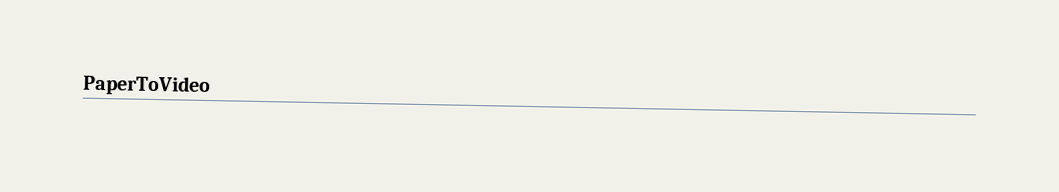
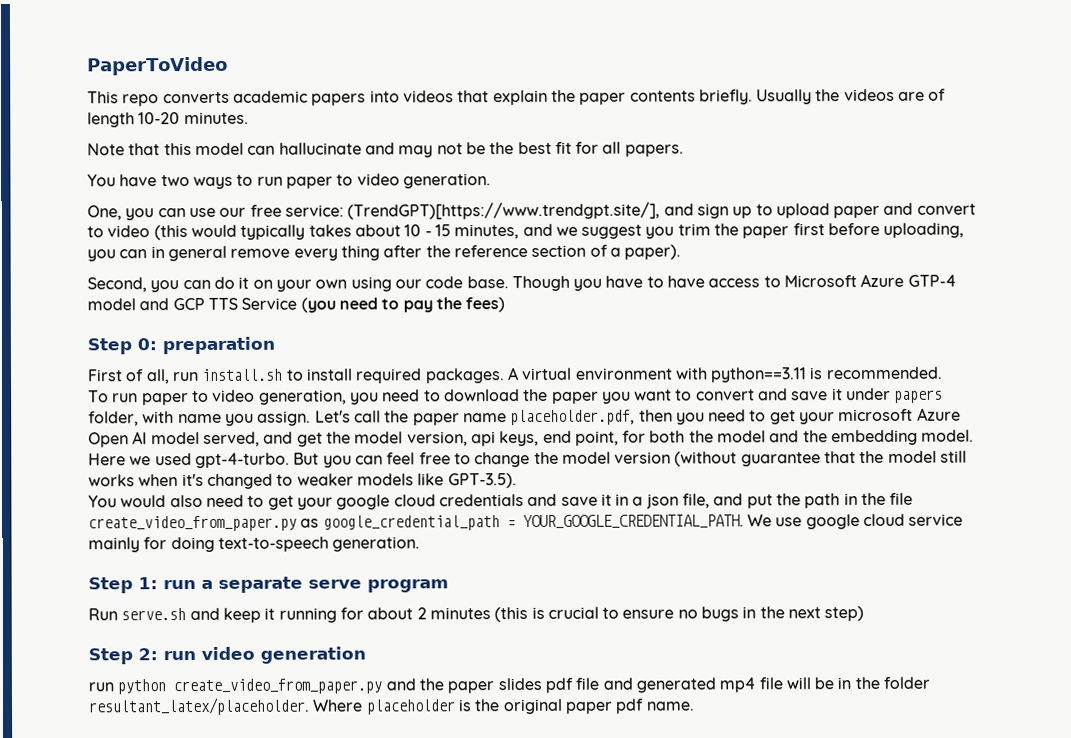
(211, 85) none -> [87,88,947,107] [87,111,249,128] [87,141,684,158] [87,173,491,190] [87,201,976,221] [87,222,965,241] [87,244,682,262] [87,273,956,293] [87,297,506,313] [87,336,275,355] [87,366,943,385] [88,387,944,406] [88,407,961,427] [88,429,975,448] [88,450,968,469] [88,473,517,489] [88,492,914,510] [88,513,964,532] [88,536,421,553] [88,576,449,594] [88,606,865,623] [88,646,366,665] [88,676,931,695] [88,697,695,716] // This repo converts academic papers into videos that explain the paper contents briefly. Usually the videos are of length 10-20 minutes. // Note that this model can hallucinate and may not be the best fit for all papers. // You have two ways to run paper to video generation. // One, you can use our free service: (TrendGPT)[https://www.trendgpt.site/], and sign up to upload paper and convert to video (this would typically takes about 10 - 15 minutes, and we suggest you trim the paper first before uploading, you can in general remove every thing after the reference section of a paper). // Second, you can do it on your own using our code base. Though you have to have access to Microsoft Azure GTP-4 model and GCP TTS Service (you need to pay the fees) // Step 0: preparation // First of all, run install.sh to install required packages. A virtual environment with python==3.11 is recommended. // To run paper to video generation, you need to download the paper you want to convert and save it under papers folder, with name you assign. Let's call the paper name placeholder.pdf, then you need to get your microsoft Azure Open AI model served, and get the model version, api keys, end point, for both the model and the embedding model. Here we used gpt-4-turbo. But you can feel free to change the model version (without guarantee that the model still works when it's changed to weaker models like GPT-3.5). // You would also need to get your google cloud credentials and save it in a json file, and put the path in the file create_video_from_paper.py as google_credential_path = YOUR_GOOGLE_CREDENTIAL_PATH. We use google cloud service mainly for doing text-to-speech generation. // Step 1: run a separate serve program // Run serve.sh and keep it running for about 2 minutes (this is crucial to ensure no bugs in the next step) // Step 2: run video generation // run python create_video_from_paper.py and the paper slides pdf file and generated mp4 file will be in the folder resultant_latex/placeholder. Where placeholder is the original paper pdf name.

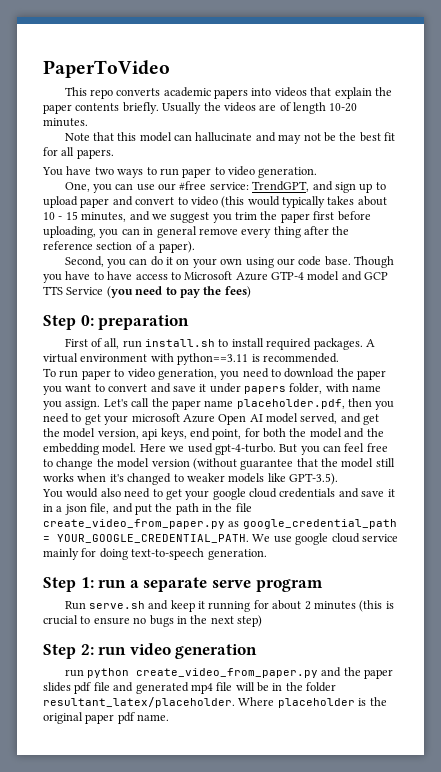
[249,201,661,220] free service: (TrendGPT)[https://www.trendgpt.site/], -> [179,181,310,192] #free service: TrendGPT,

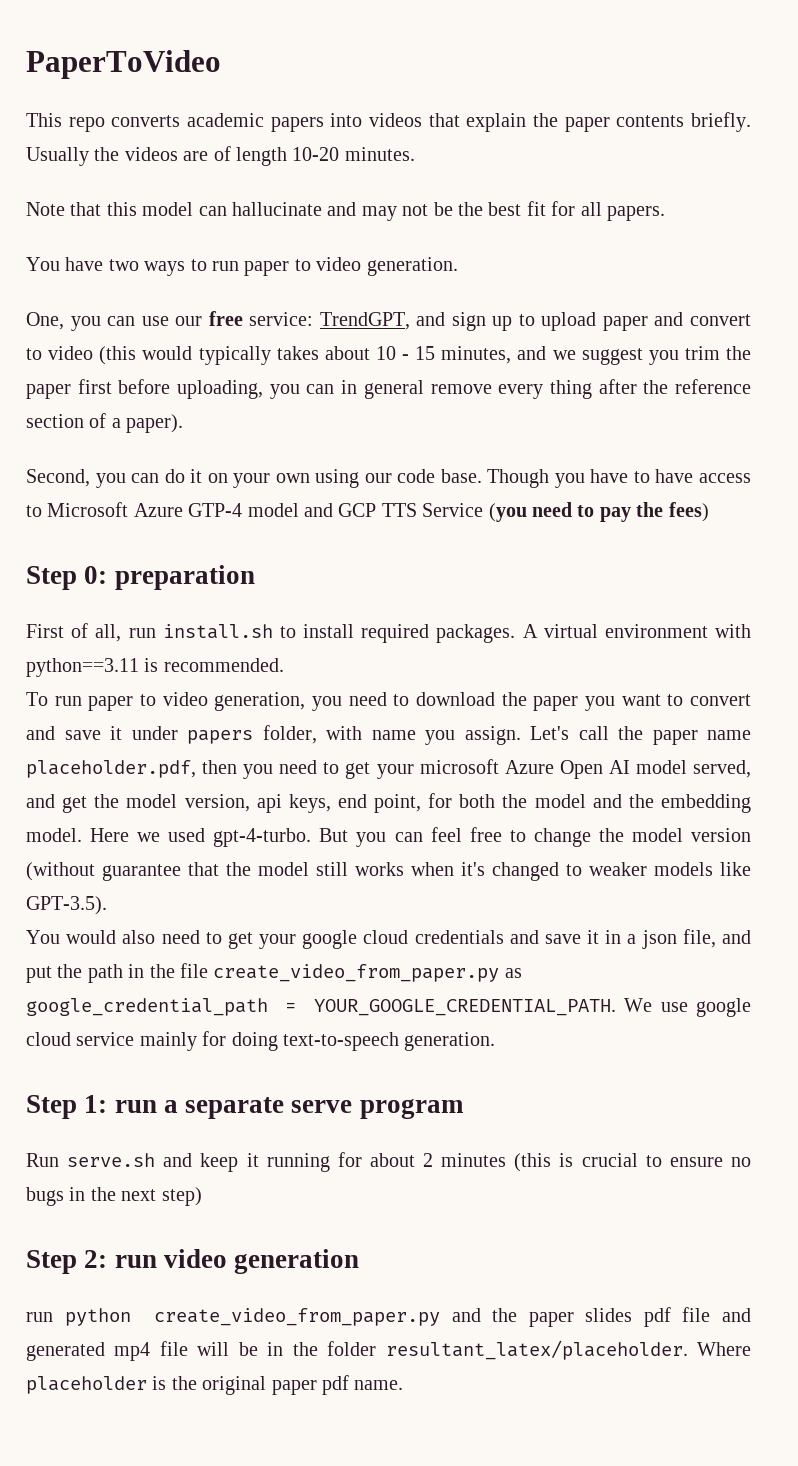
[179,181,207,190] #free -> [208,311,243,326] free

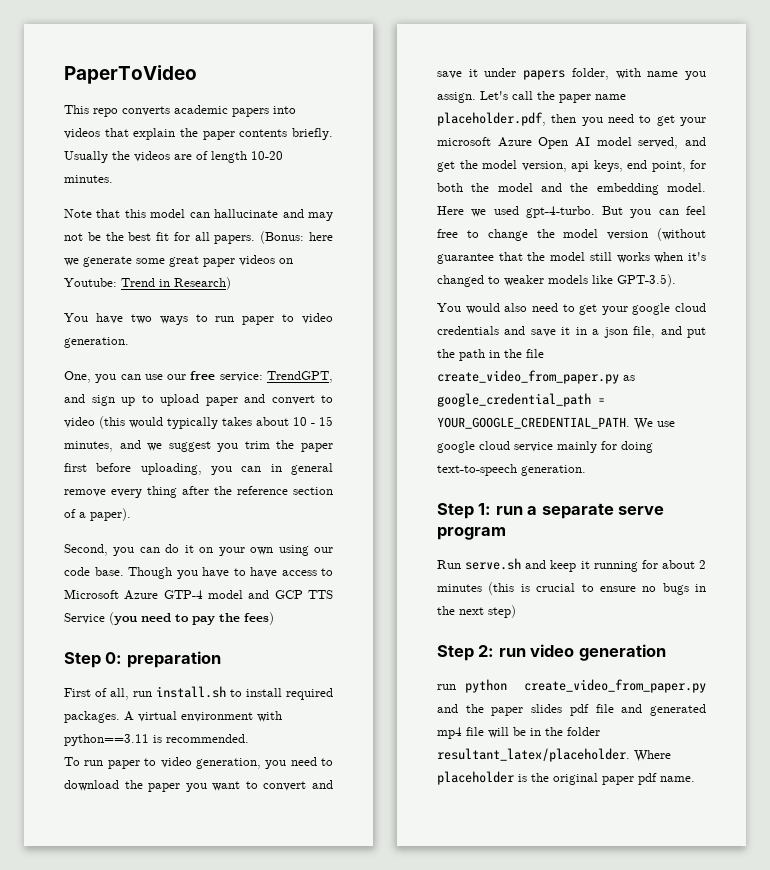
(665, 213) none -> [260,231,333,244] [64,255,293,267] [64,277,231,290] (Bonus: here we generate some great paper videos on Youtube: Trend in Research)

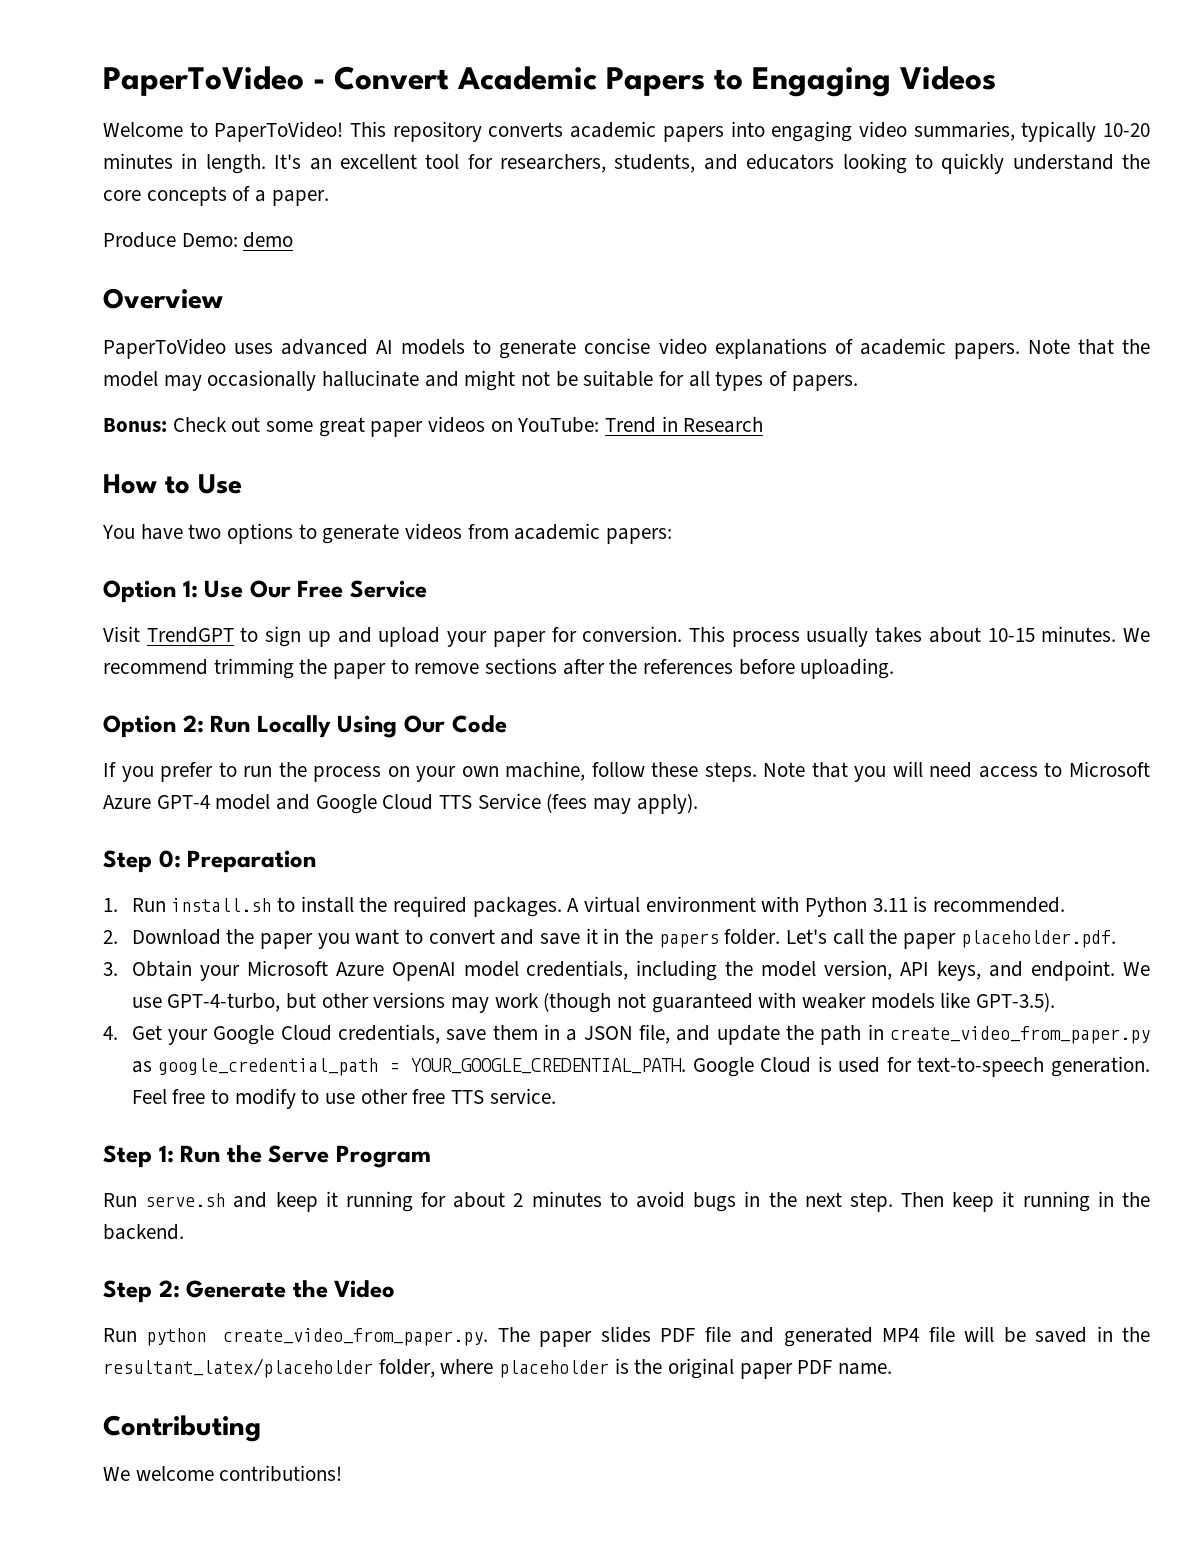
[64,65,197,84] [64,105,296,117] [64,128,333,140] [64,151,283,163] [64,175,113,183] [64,209,210,218] PaperToVideo // This repo converts academic papers into videos that explain the paper contents briefly. Usually the videos are of length 10-20 minutes. // Note that this model can -> [103,66,996,97] [103,121,1151,142] [103,153,1150,174] [103,186,329,206] [103,232,294,248] [103,288,223,309] [103,338,1150,359] [103,370,317,391] PaperToVideo - Convert Academic Papers to Engaging Videos // Welcome to PaperToVideo! This repository converts academic papers into engaging video summaries, typically 10-20 minutes in length. It's an excellent tool for researchers, students, and educators looking to quickly understand the core concepts of a paper. // Produce Demo: demo // Overview // PaperToVideo uses advanced AI models to generate concise video explanations of academic papers. Note that the model may occasionally
[308,212,333,221] may -> [464,370,516,391] might
[105,231,333,244] [64,256,132,267] the best fit for all papers. (Bonus: here we generate -> [583,370,858,391] [103,417,261,432] suitable for all types of papers. // Bonus: Check out
[64,278,117,287] Youtube: -> [517,417,600,433] YouTube:
[174,277,231,290] Research) -> [683,417,764,433] [103,474,242,494] Research // How to Use
[159,313,333,325] [64,337,129,348] [64,371,333,383] [64,394,333,406] [64,416,333,429] [64,440,334,452] [64,463,333,475] [64,486,333,498] [64,508,131,521] [64,544,334,556] [64,567,277,579] ways to run paper to video generation. // One, you can use our free service: TrendGPT, and sign up to upload paper and convert to video (this would typically takes about 10 - 15 minutes, and we suggest you trim the paper first before uploading, you can in general remove every thing after the reference section of a paper). // Second, you can do it on your own using our code base. Though you have to have -> [227,523,673,544] [103,580,428,603] [103,626,1150,647] [103,658,895,679] [103,715,507,738] [103,761,973,782] options to generate videos from academic papers: // Option 1: Use Our Free Service // Visit TrendGPT to sign up and upload your paper for conversion. This process usually takes about 10-15 minutes. We recommend trimming the paper to remove sections after the references before uploading. // Option 2: Run Locally Using Our Code // If you prefer to run the process on your own machine, follow these steps. Note that you will need
[163,590,334,599] [64,612,274,625] [64,651,221,668] [64,688,152,700] GTP-4 model and GCP TTS Service (you need to pay the fees) // Step 0: preparation // First of all, run -> [156,793,698,814] [103,850,317,873] [103,898,166,912] GPT-4 model and Google Cloud TTS Service (fees may apply). // Step 0: Preparation // 1. Run
(282, 692) none -> [359,897,388,912] the
[64,734,149,746] python==3.11 -> [805,897,908,917] Python 3.11
[64,757,333,769] [64,780,119,791] To run paper to video generation, you need to download -> [103,929,221,945] 2. Download
[484,68,706,80] [437,91,626,103] [437,112,706,126] [437,137,706,149] [437,160,706,172] [437,183,706,195] [437,206,706,218] [437,228,706,241] [437,252,706,264] [437,274,676,287] [437,303,706,315] [437,326,571,337] under papers folder, with name you assign. Let's call the paper name placeholder.pdf, then you need to get your microsoft Azure Open AI model served, and get the model version, api keys, end point, for both the model and the embedding model. Here we used gpt-4-turbo. But you can feel free to change the model version (without guarantee that the model still works when it's changed to weaker models like GPT-3.5). // You would also need to get your google cloud credentials and save it -> [603,928,1116,949] [103,960,1150,981] [131,992,1056,1013] [103,1024,538,1045] in the papers folder. Let's call the paper placeholder.pdf. // 3. Obtain your Microsoft Azure OpenAI model credentials, including the model version, API keys, and endpoint. We use GPT-4-turbo, but other versions may work (though not guaranteed with weaker models like GPT-3.5). // 4. Get your Google Cloud credentials, save them
[603,327,628,338] json -> [583,1026,633,1040] JSON
[687,327,706,338] put -> [716,1025,780,1045] update
[504,349,544,358] the file -> (884, 1032) none
[634,418,675,430] [437,441,653,453] [437,464,586,476] [437,503,665,519] [437,527,506,540] We use google cloud service mainly for doing text-to-speech generation. // Step 1: run a separate serve program -> [692,1056,1150,1077] [131,1088,556,1109] [103,1145,432,1168] Google Cloud is used for text-to-speech generation. Feel free to modify to use other free TTS service. // Step 1: Run the Serve Program
[488,582,706,595] [437,605,516,618] [437,644,666,661] [437,679,706,693] [437,704,484,713] (this is crucial to ensure no bugs in the next step) // Step 2: run video generation // run python create_video_from_paper.py and the -> [609,1191,1150,1212] [103,1224,184,1240] [103,1280,396,1303] [103,1327,530,1346] to avoid bugs in the next step. Then keep it running in the backend. // Step 2: Generate the Video // Run python create_video_from_paper.py. The
[569,704,589,716] pdf -> [660,1328,696,1342] PDF
[437,727,462,739] mp4 -> [882,1328,920,1342] MP4
[530,727,600,736] [437,748,671,762] in the folder resultant_latex/placeholder. Where -> [1035,1326,1150,1343] [103,1358,494,1378] saved in the resultant_latex/placeholder folder, where
[638,773,657,785] pdf -> [797,1360,833,1374] PDF
(695, 779) none -> [103,1415,261,1442] [103,1465,343,1482] // Contributing // We welcome contributions!

